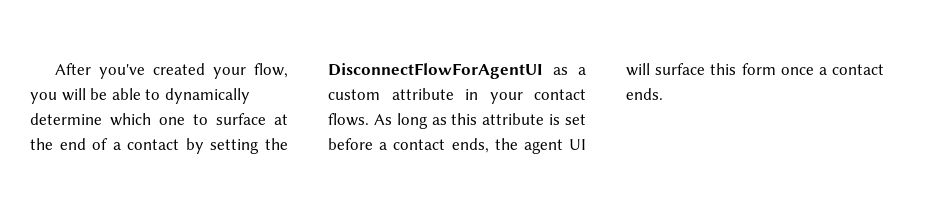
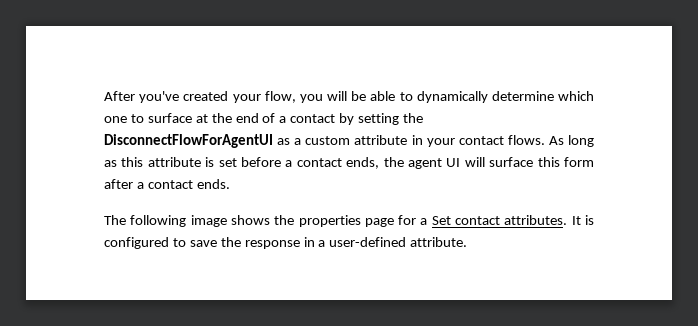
[780,67,814,75] once -> [104,179,133,189] after
(663, 94) none -> [104,215,595,227] [104,237,468,249] // The following image shows the properties page for a Set contact attributes. It is configured to save the response in a user-defined attribute.

